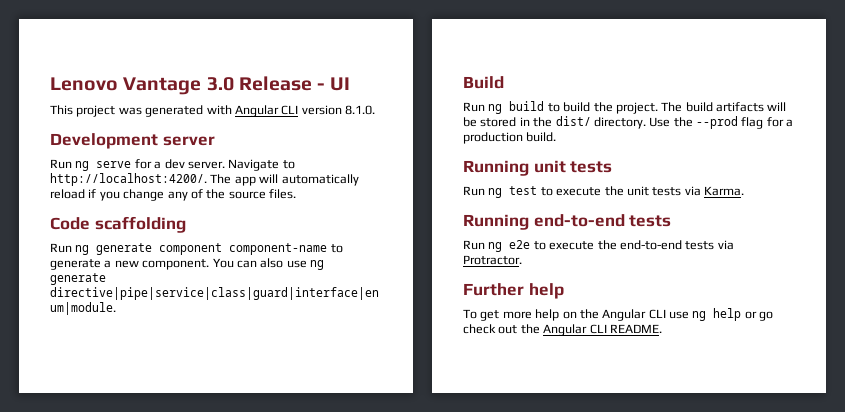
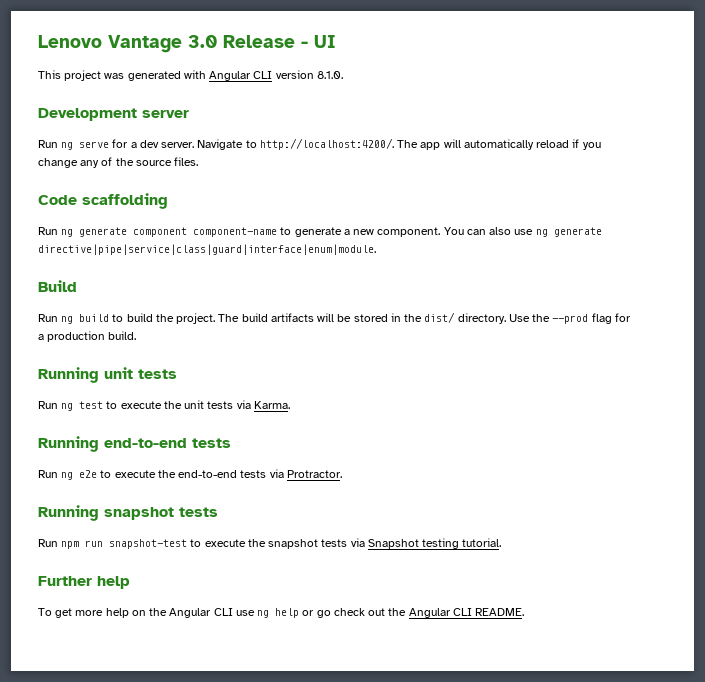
(522, 260) none -> [38,505,218,521] [38,538,502,549] // Running snapshot tests // Run npm run snapshot-test to execute the snapshot tests via Snapshot testing tutorial.

